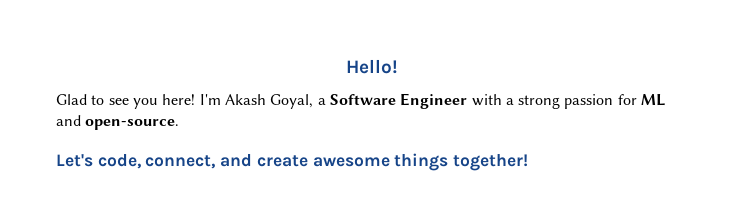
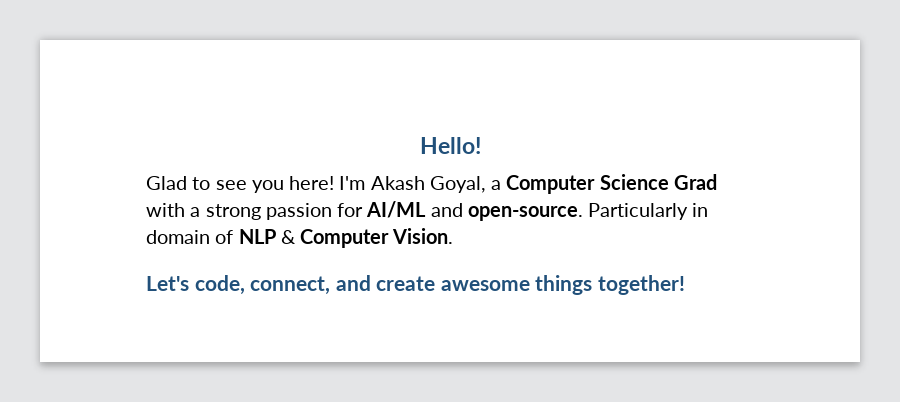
[329,93,468,109] Software Engineer -> [506,174,717,194] Computer Science Grad
[641,94,666,106] ML -> [366,201,427,218] AI/ML
(180, 124) none -> [588,203,709,220] [146,228,454,248] Particularly in domain of NLP & Computer Vision.

